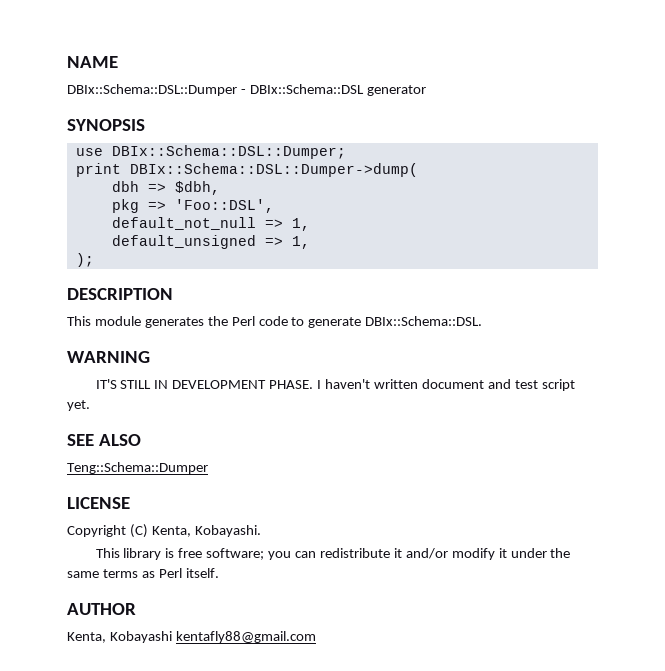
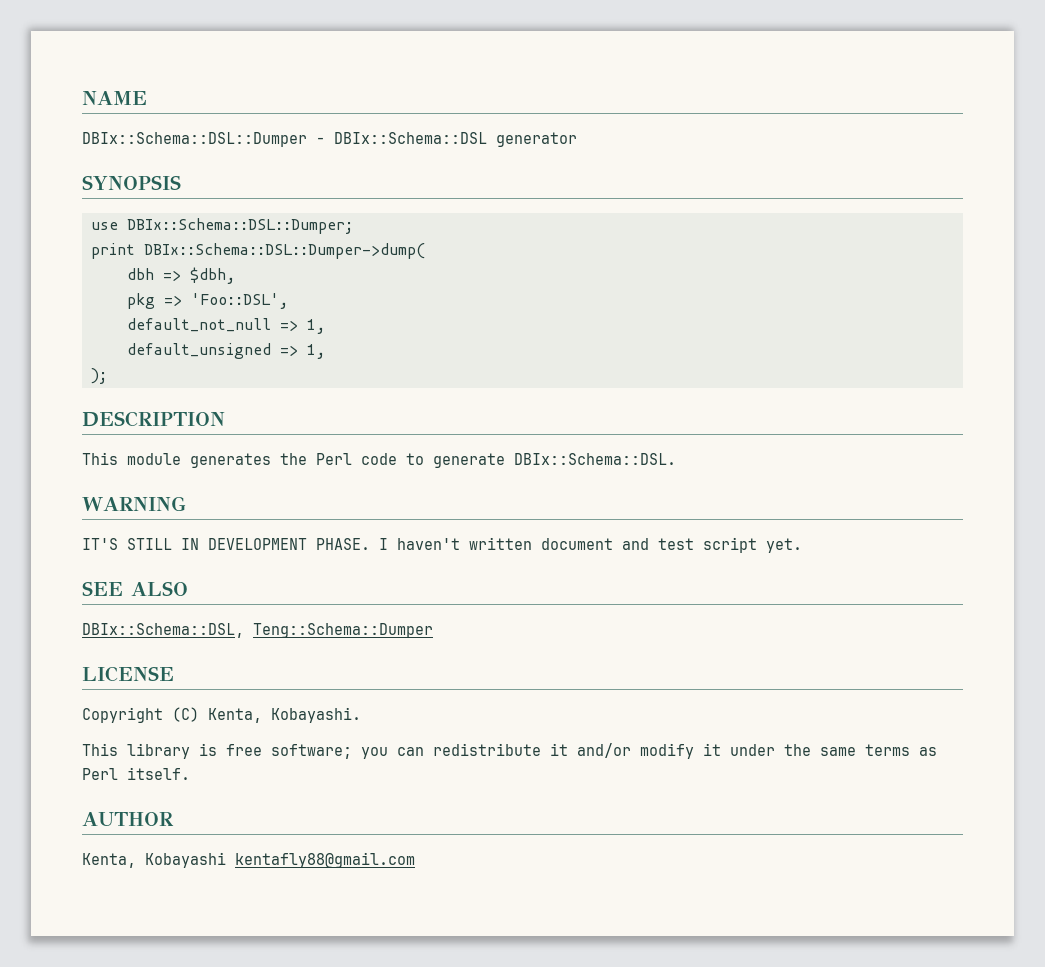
(141, 440) none -> [82,623,244,638] DBIx::Schema::DSL,

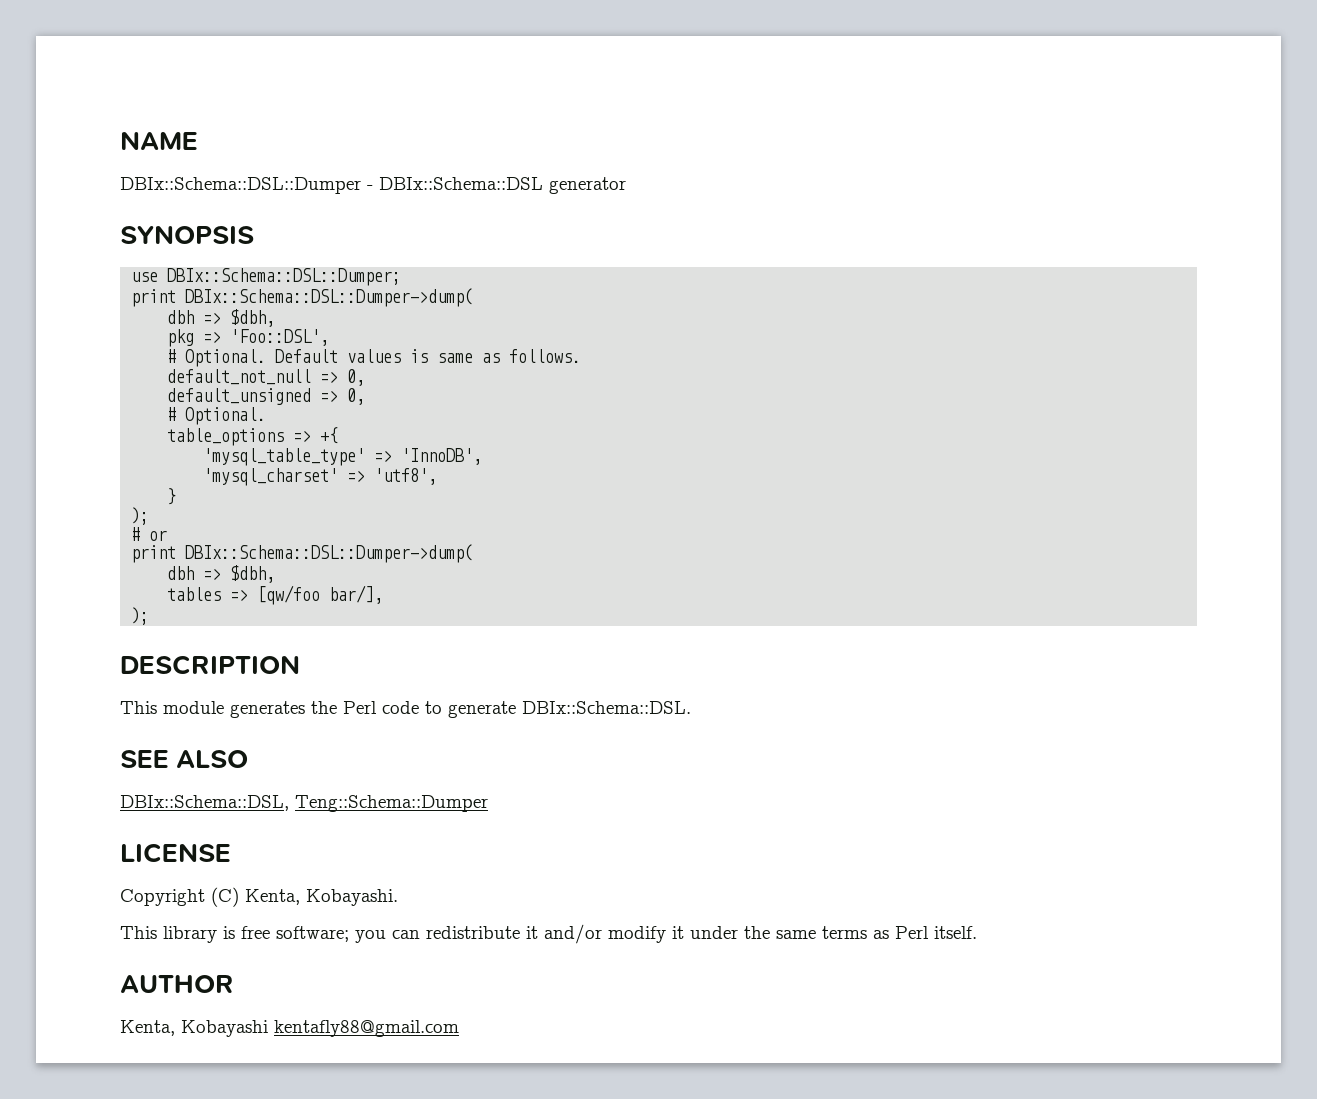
(288, 301) none -> [167,349,582,367] // # Optional. Default values is same as follows.
[307,319,325,334] 1, -> [347,369,366,386] 0,
[307,344,325,359] 1, -> [347,388,366,405] [167,407,267,425] [167,427,339,446] [203,448,483,466] [203,468,438,486] [167,488,177,505] [131,507,150,525] [131,527,168,541] [131,544,474,563] [167,565,276,583] [167,585,384,605] 0, // # Optional. // table_options => +{ // 'mysql_table_type' => 'InnoDB', // 'mysql_charset' => 'utf8', // } // ); // # or // print DBIx::Schema::DSL::Dumper->dump( // dbh => $dbh, // tables => [qw/foo bar/],
[82,496,186,511] [82,537,802,553] // WARNING // IT'S STILL IN DEVELOPMENT PHASE. I haven't written document and test script yet. -> (691, 707) none

